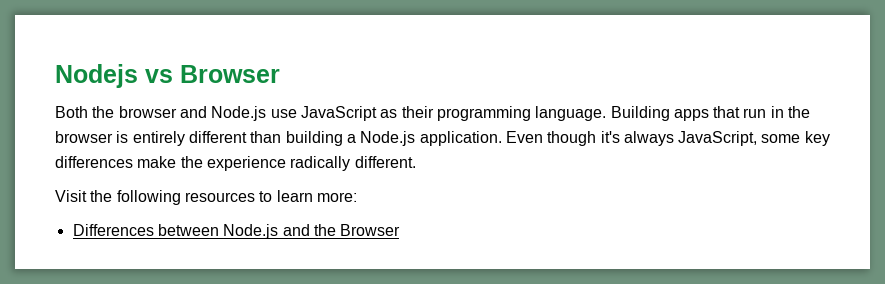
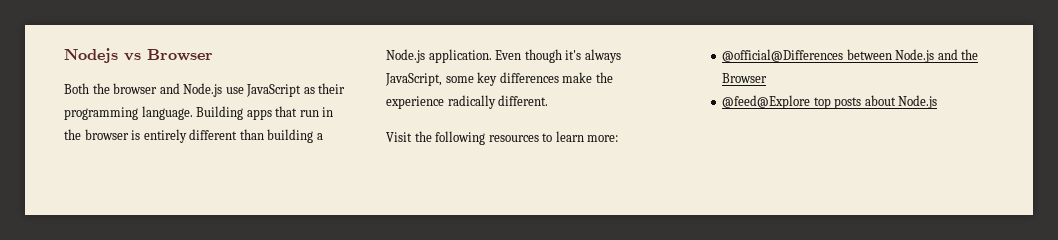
[72,224,154,236] Differences -> [722,49,844,62] @official@Differences
(401, 230) none -> [722,95,938,109] // @feed@Explore top posts about Node.js

